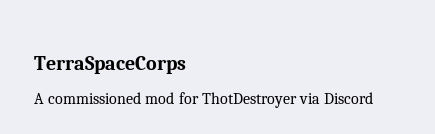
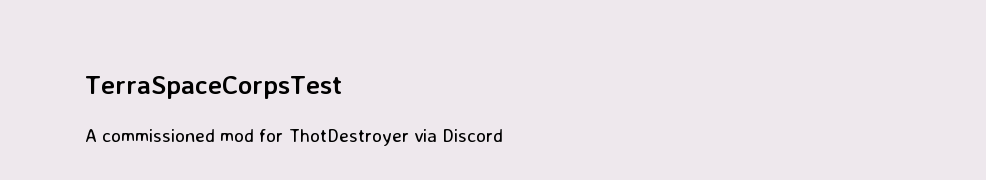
[34,56,186,74] TerraSpaceCorps -> [85,76,342,99] TerraSpaceCorpsTest

